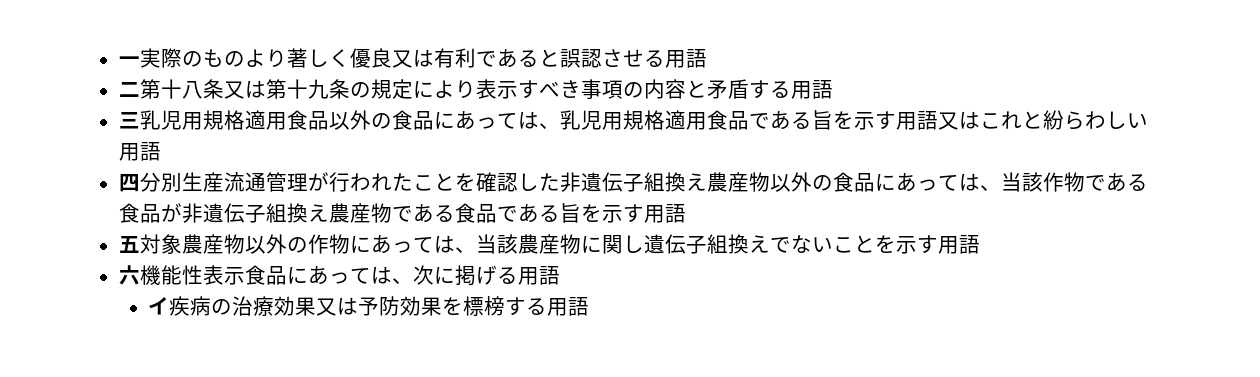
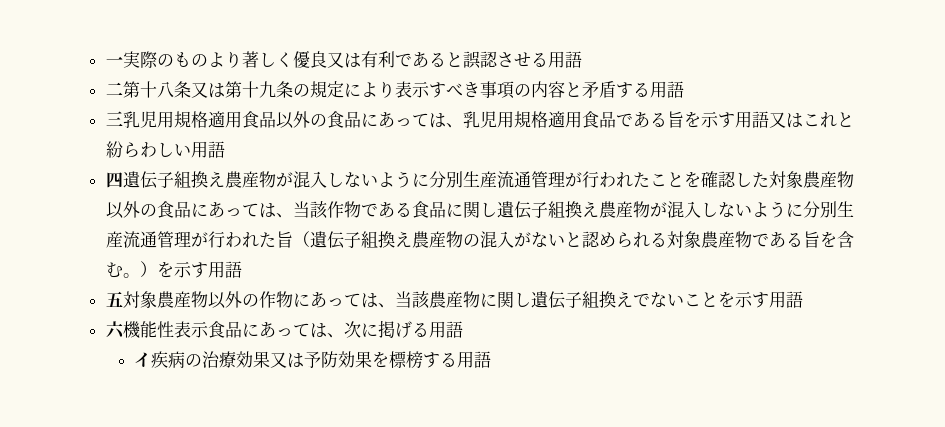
(140, 183) none -> [122,171,429,189] 遺伝子組換え農産物が混入しないように
[559,172,707,192] 非遺伝子組換え -> [768,171,803,188] 対象
[160,203,581,223] が非遺伝子組換え農産物である食品である旨 -> [445,201,854,219] [105,231,854,249] [105,261,157,278] に関し遺伝子組換え農産物が混入しないように分別生産流通管理が行われた旨（遺伝子組換え農産物の混入がないと認められる対象農産物である旨を含む。）

